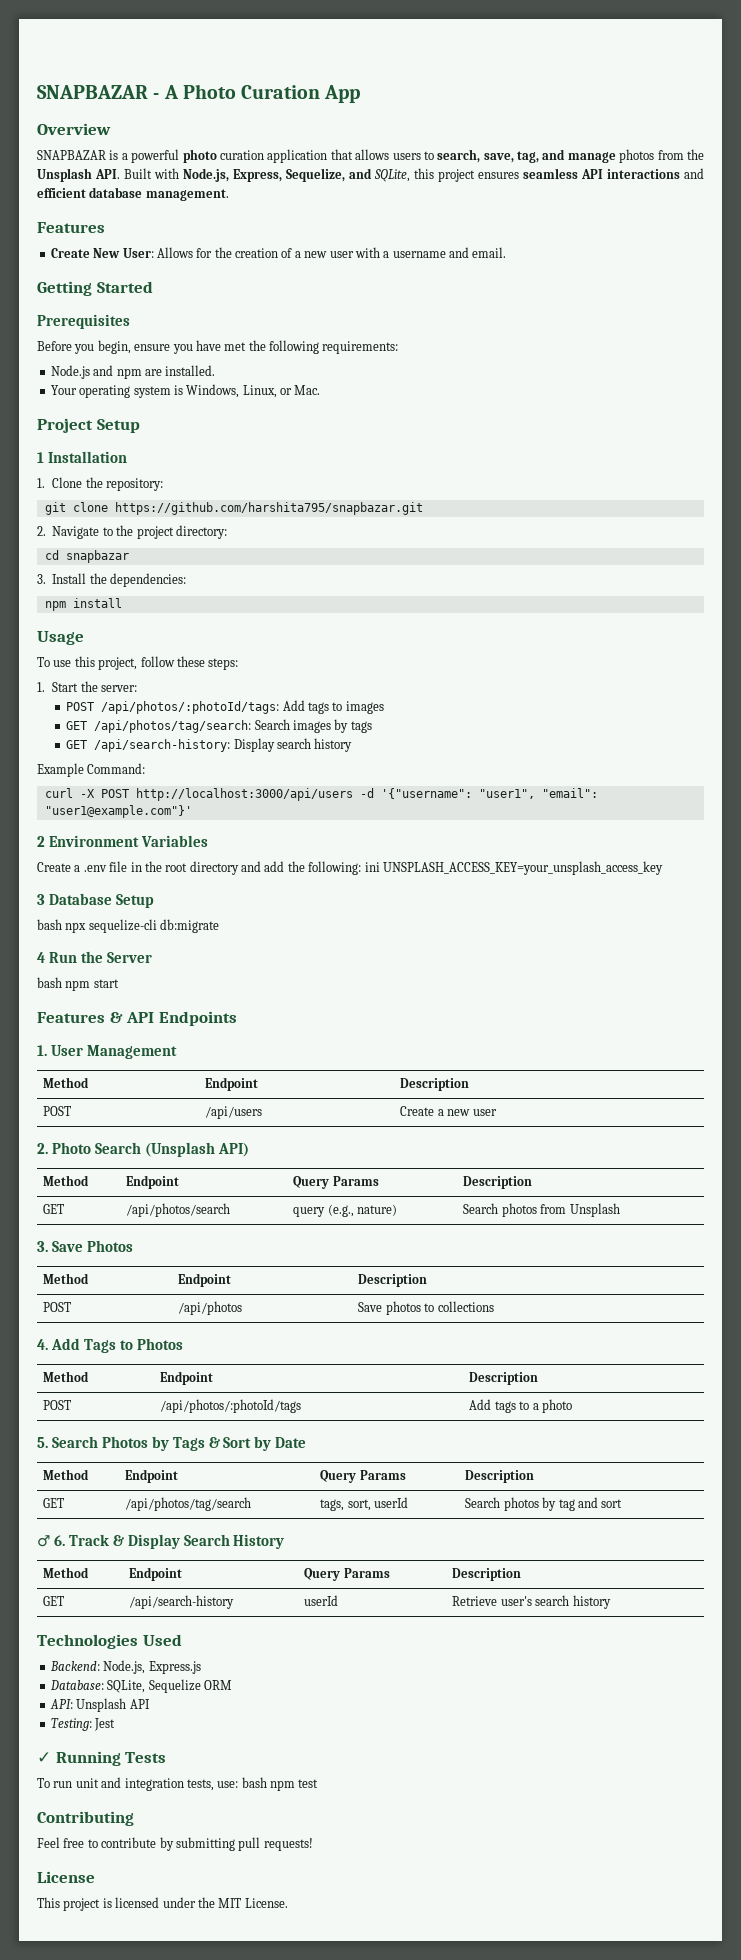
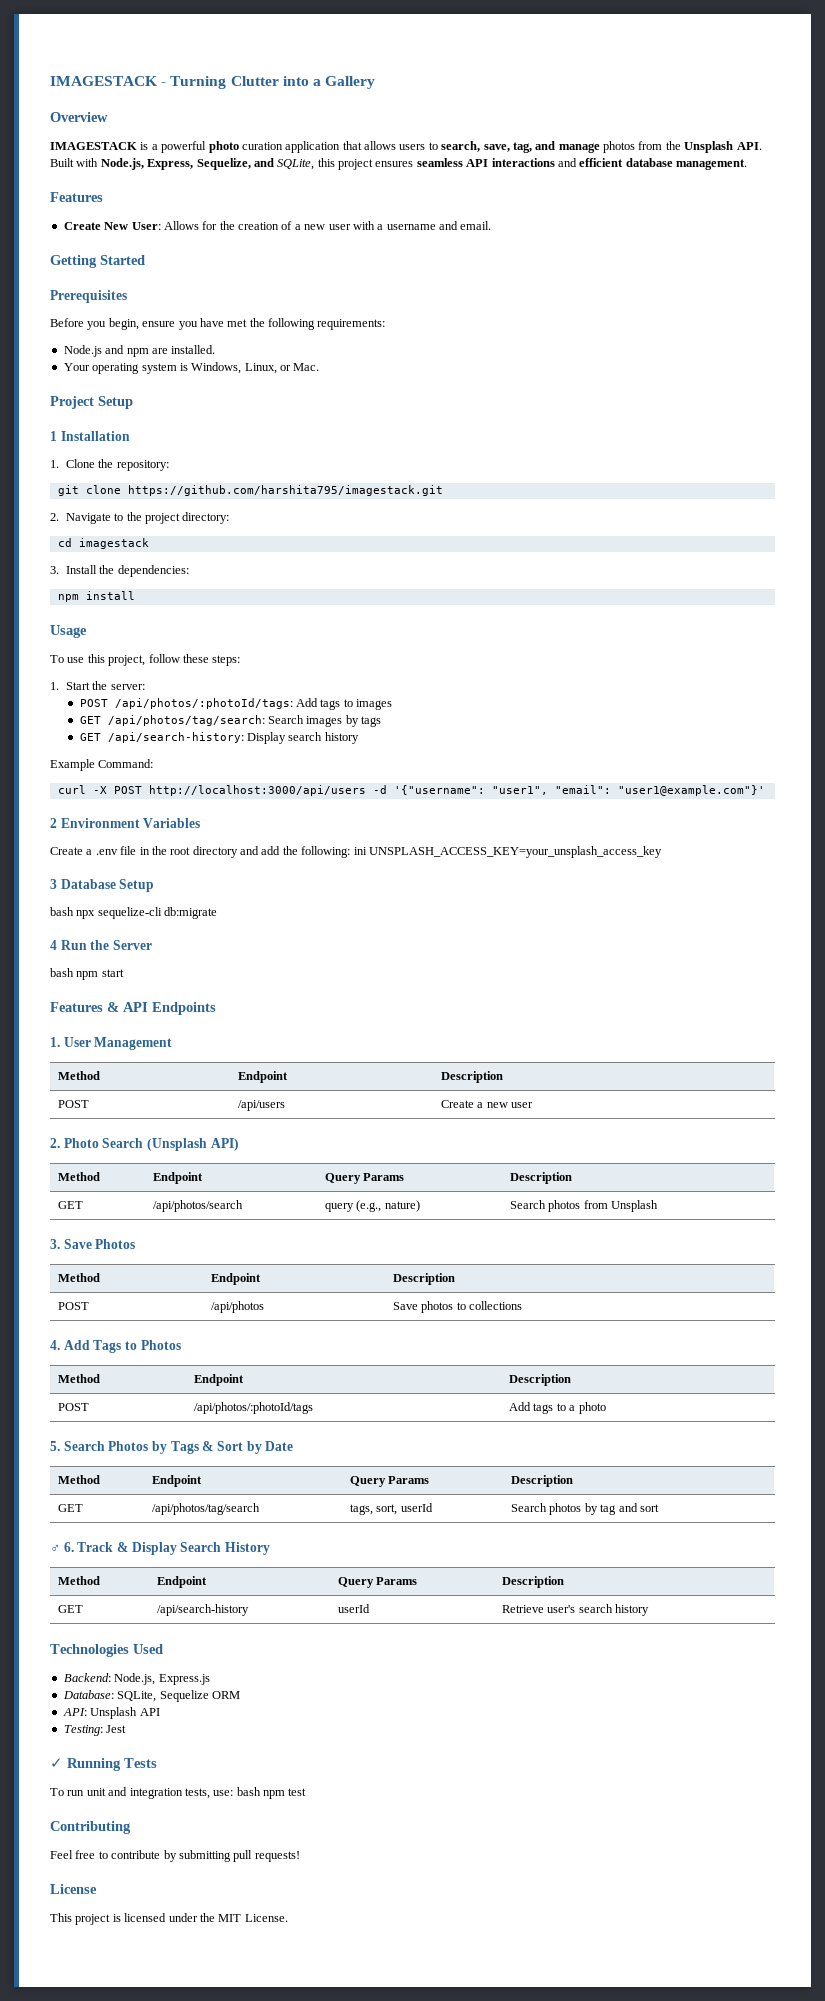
[37,84,361,103] SNAPBAZAR - A Photo Curation App -> [50,76,376,89] IMAGESTACK - Turning Clutter into a Gallery
[37,150,106,160] SNAPBAZAR -> [50,142,137,150] IMAGESTACK
[114,502,423,515] https://github.com/harshita795/snapbazar.git -> [127,485,443,496] https://github.com/harshita795/imagestack.git
[65,550,129,563] snapbazar -> [78,538,149,549] imagestack

